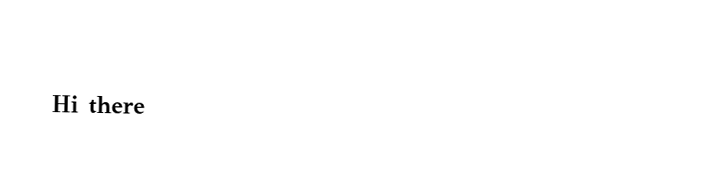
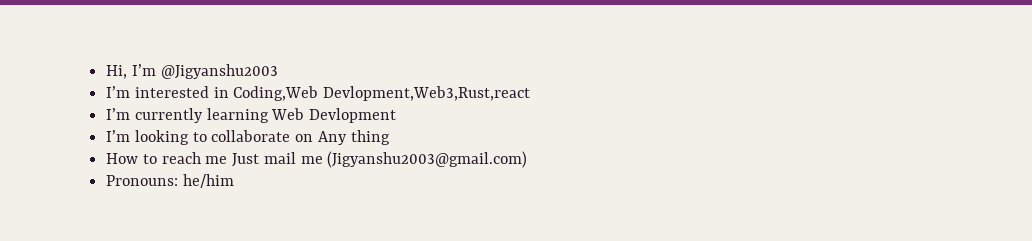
[51,95,145,115] Hi there -> [106,64,278,79] [106,86,531,101] [106,108,397,123] [106,130,390,145] [106,151,528,168] [106,174,234,188] Hi, I’m @Jigyanshu2003 // I’m interested in Coding,Web Devlopment,Web3,Rust,react // I’m currently learning Web Devlopment // I’m looking to collaborate on Any thing // How to reach me Just mail me (Jigyanshu2003@gmail.com) // Pronouns: he/him

